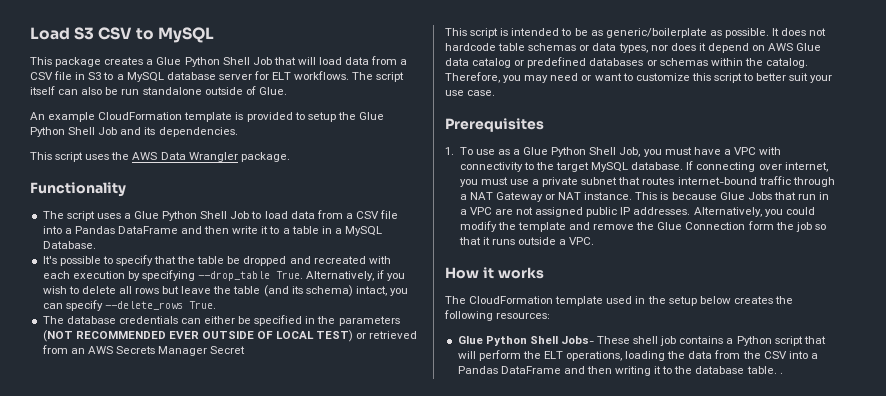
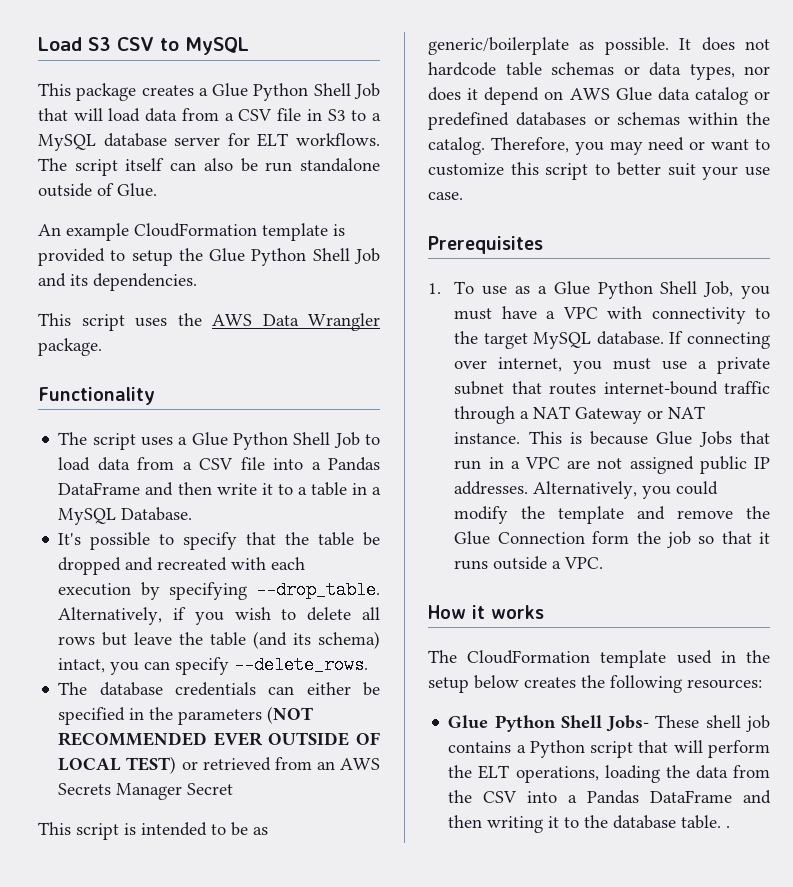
[198,271,304,281] --drop_table True. -> [255,581,380,599] --drop_table.
[104,301,216,310] --delete_rows True. -> [234,656,369,674] --delete_rows.

